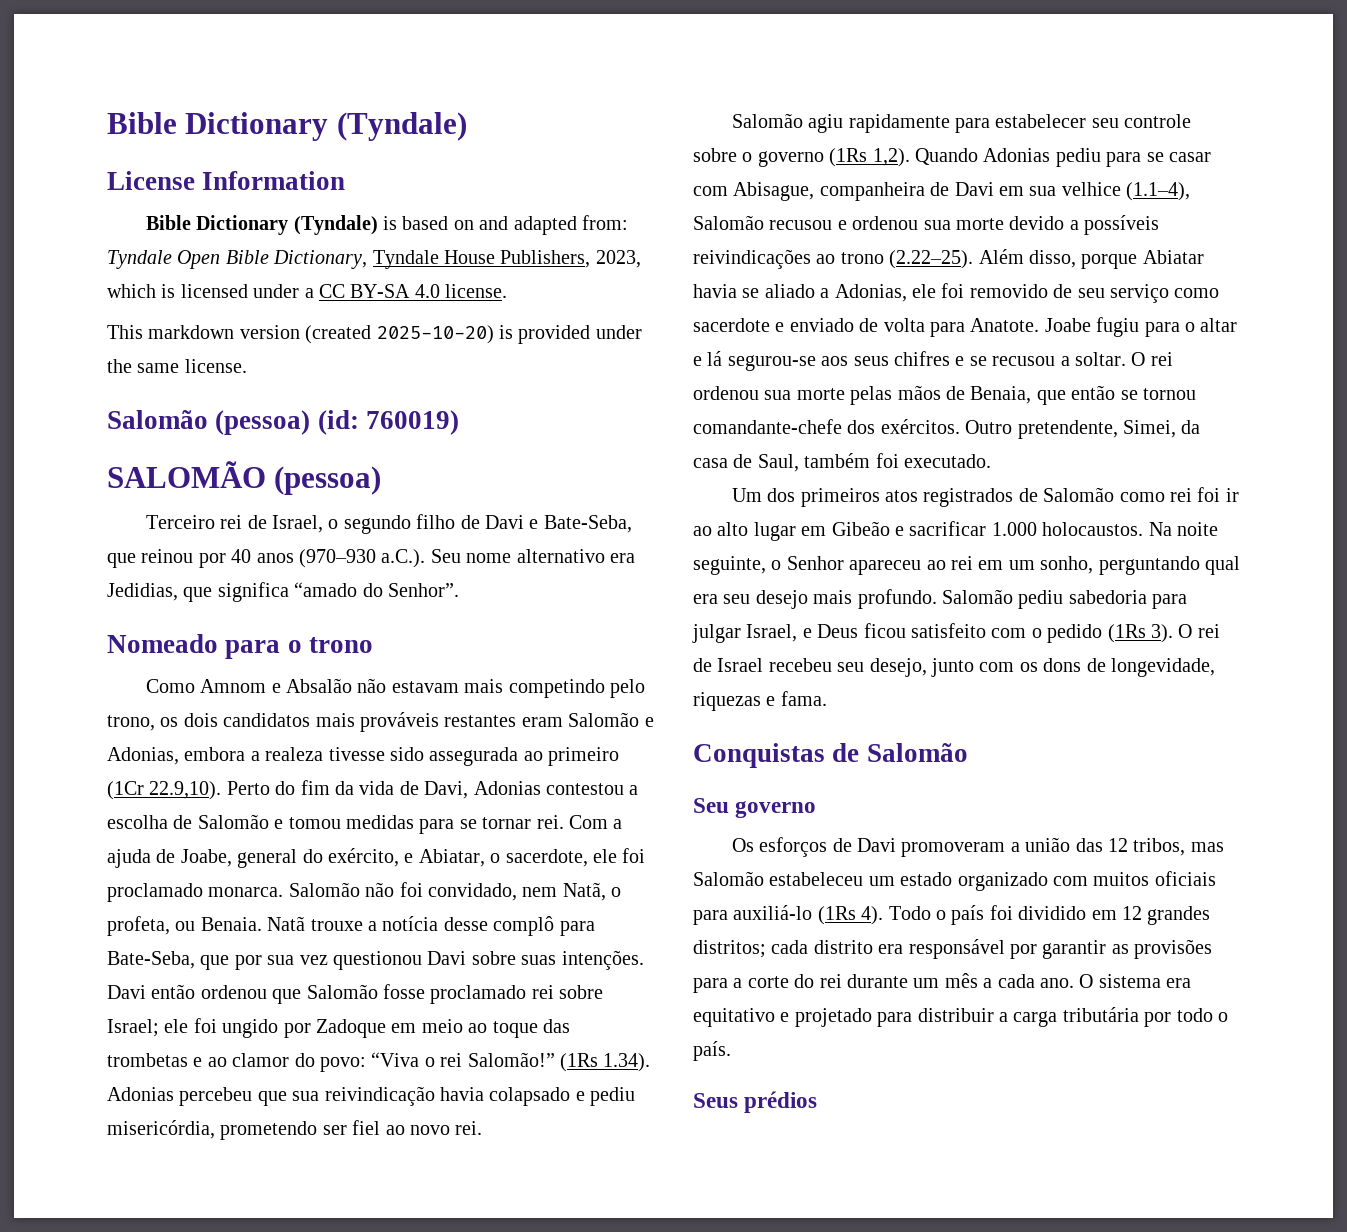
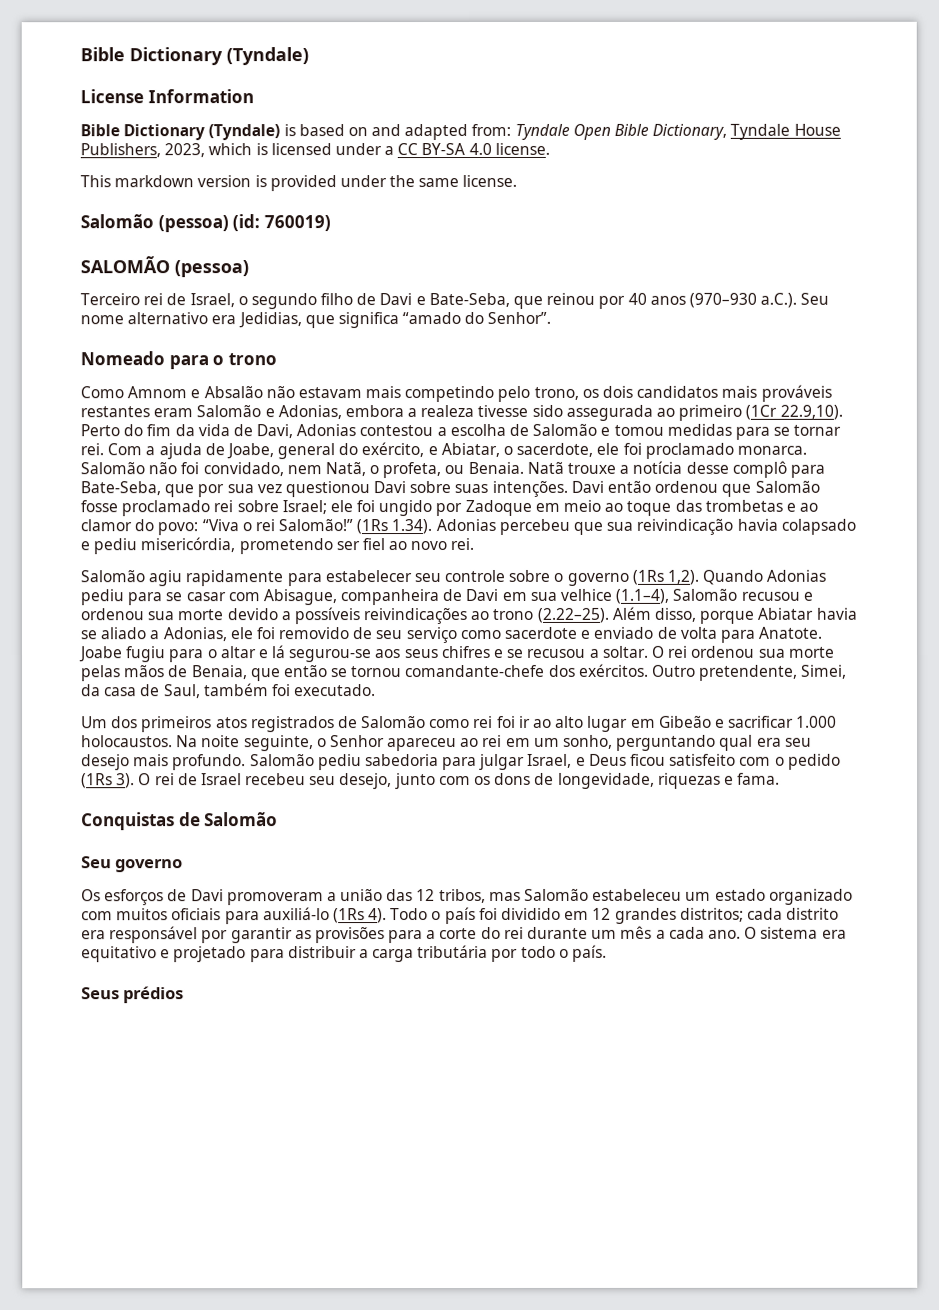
[305,325,494,344] (created 2025-10-20) -> (252, 181) none

